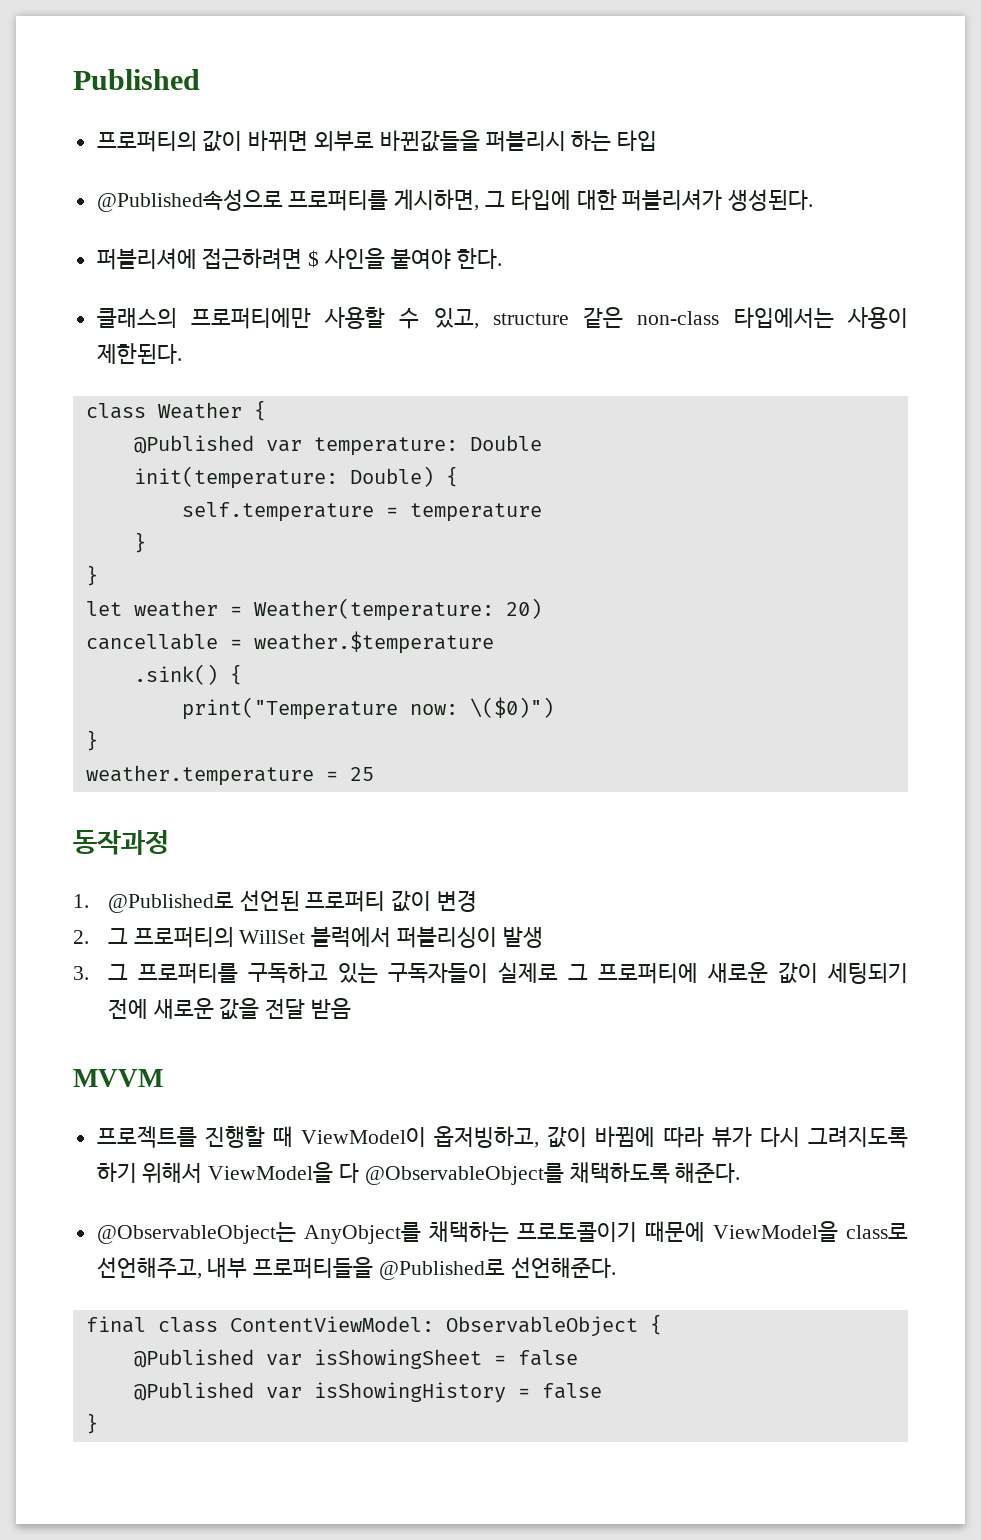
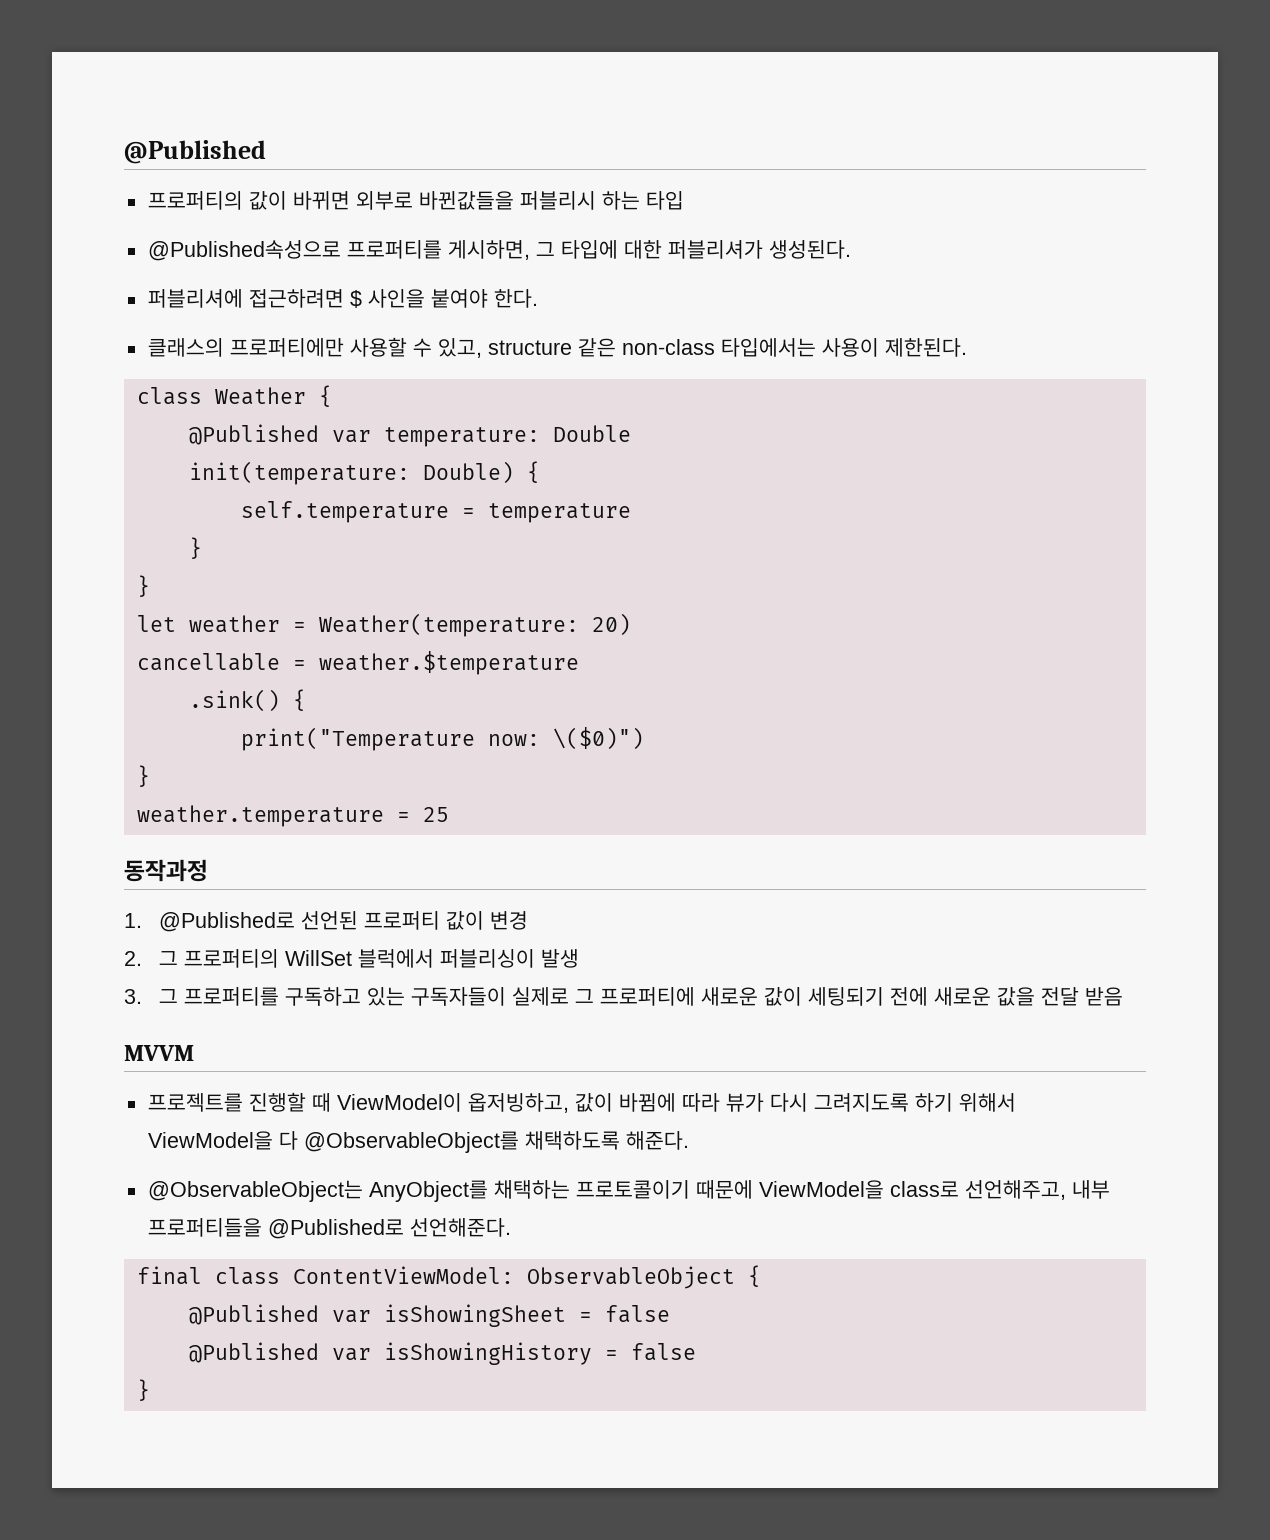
[73,69,200,90] Published -> [124,140,266,164] @Published

